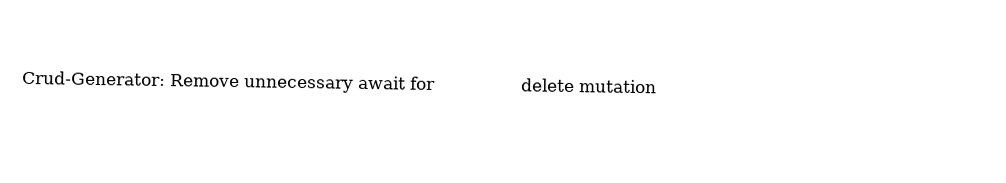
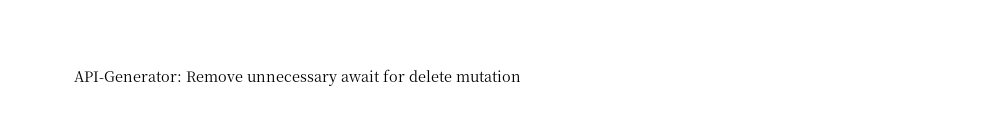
[22,70,166,86] Crud-Generator: -> [74,71,182,82] API-Generator:

